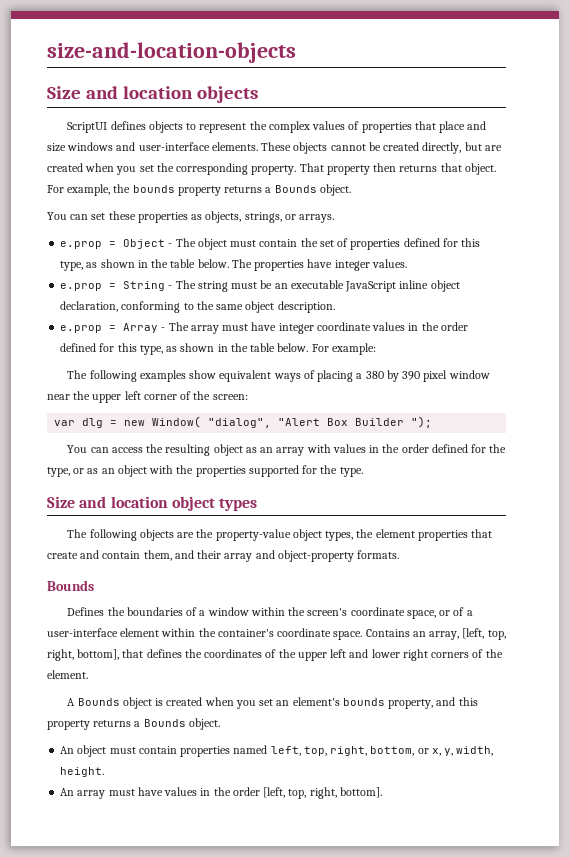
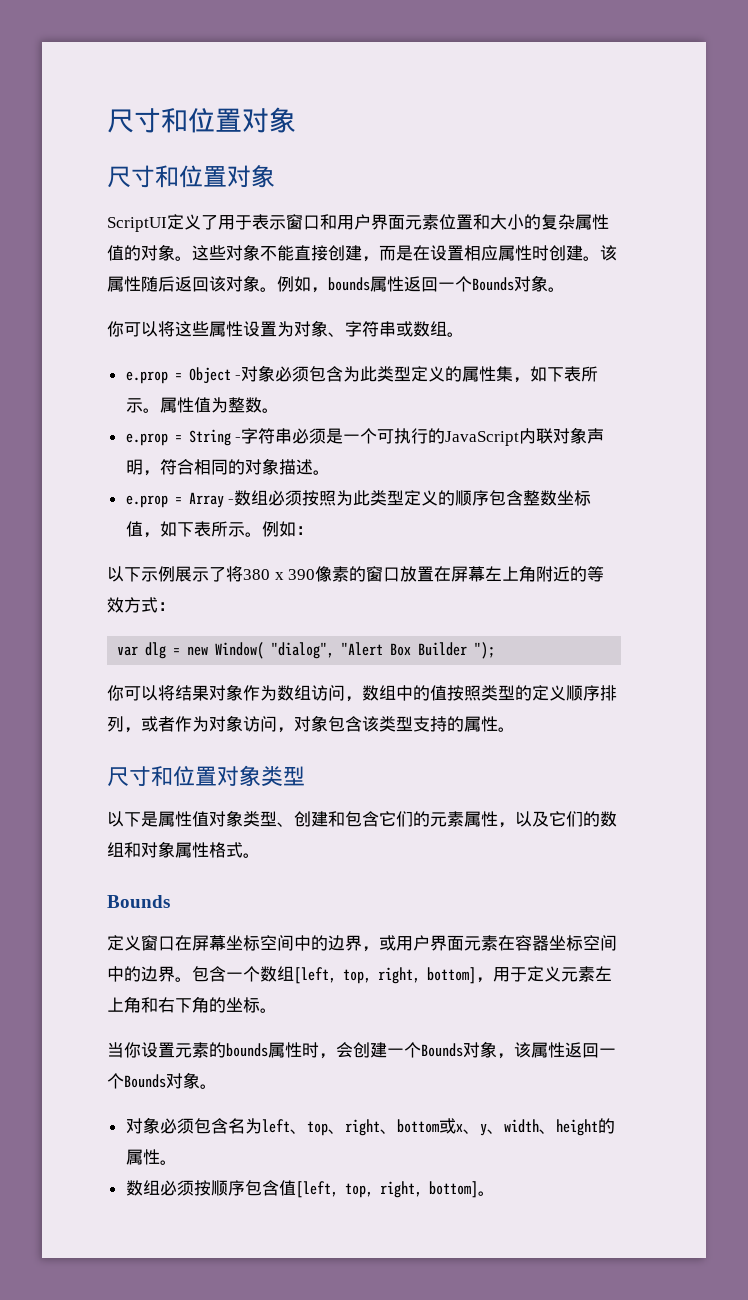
[47,42,296,63] [47,86,258,103] [67,121,487,133] [47,142,502,154] [47,163,496,175] [47,184,351,196] [47,211,335,223] [60,238,481,250] [60,259,407,271] [60,280,460,292] [60,301,335,313] [60,322,468,334] [60,343,376,355] [67,370,490,382] [47,391,248,403] size-and-location-objects // Size and location objects // ScriptUI defines objects to represent the complex values of properties that place and size windows and user-interface elements. These objects cannot be created directly, but are created when you set the corresponding property. That property then returns that object. For example, the bounds property returns a Bounds object. // You can set these properties as objects, strings, or arrays. // e.prop = Object - The object must contain the set of properties defined for this type, as shown in the table below. The properties have integer values. // e.prop = String - The string must be an executable JavaScript inline object declaration, conforming to the same object description. // e.prop = Array - The array must have integer coordinate values in the order defined for this type, as shown in the table below. For example: // The following examples show equivalent ways of placing a 380 by 390 pixel window near the upper left corner of the screen: -> [107,107,296,133] [107,165,275,188] [107,214,609,232] [107,244,617,262] [107,275,565,293] [107,320,464,337] [125,365,599,384] [125,397,279,413] [125,427,605,446] [125,458,330,476] [125,490,592,508] [125,521,313,538] [107,565,605,582] [107,597,175,613] 尺寸和位置对象 // 尺寸和位置对象 // ScriptUI定义了用于表示窗口和用户界面元素位置和大小的复杂属性值的对象。这些对象不能直接创建，而是在设置相应属性时创建。该属性随后返回该对象。例如，bounds属性返回一个Bounds对象。 // 你可以将这些属性设置为对象、字符串或数组。 // e.prop = Object -对象必须包含为此类型定义的属性集，如下表所示。属性值为整数。 // e.prop = String -字符串必须是一个可执行的JavaScript内联对象声明，符合相同的对象描述。 // e.prop = Array -数组必须按照为此类型定义的顺序包含整数坐标值，如下表所示。例如： // 以下示例展示了将380 x 390像素的窗口放置在屏幕左上角附近的等效方式：
[67,444,507,456] [47,465,363,477] [47,496,258,511] [67,529,493,541] [47,550,400,562] [47,580,94,591] [67,607,473,619] [47,628,506,640] [47,649,503,661] [47,670,88,679] [67,697,478,709] [47,718,220,730] [60,745,494,757] [60,767,105,777] [60,787,382,799] You can access the resulting object as an array with values in the order defined for the type, or as an object with the properties supported for the type. // Size and location object types // The following objects are the property-value object types, the element properties that create and contain them, and their array and object-property formats. // Bounds // Defines the boundaries of a window within the screen's coordinate space, or of a user-interface element within the container's coordinate space. Contains an array, [left, top, right, bottom], that defines the coordinates of the upper left and lower right corners of the element. // A Bounds object is created when you set an element's bounds property, and this property returns a Bounds object. // An object must contain properties named left, top, right, bottom, or x, y, width, height. // An array must have values in the order [left, top, right, bottom]. -> [107,684,617,702] [107,715,515,733] [107,765,305,786] [107,810,617,828] [107,841,260,858] [107,895,170,908] [107,935,617,952] [107,966,612,984] [107,996,277,1013] [107,1041,616,1059] [107,1072,217,1089] [125,1117,615,1136] [125,1149,177,1165] [125,1180,495,1198] 你可以将结果对象作为数组访问，数组中的值按照类型的定义顺序排列，或者作为对象访问，对象包含该类型支持的属性。 // 尺寸和位置对象类型 // 以下是属性值对象类型、创建和包含它们的元素属性，以及它们的数组和对象属性格式。 // Bounds // 定义窗口在屏幕坐标空间中的边界，或用户界面元素在容器坐标空间中的边界。包含一个数组[left, top, right, bottom]，用于定义元素左上角和右下角的坐标。 // 当你设置元素的bounds属性时，会创建一个Bounds对象，该属性返回一个Bounds对象。 // 对象必须包含名为left、top、right、bottom或x、y、width、height的属性。 // 数组必须按顺序包含值[left, top, right, bottom]。

